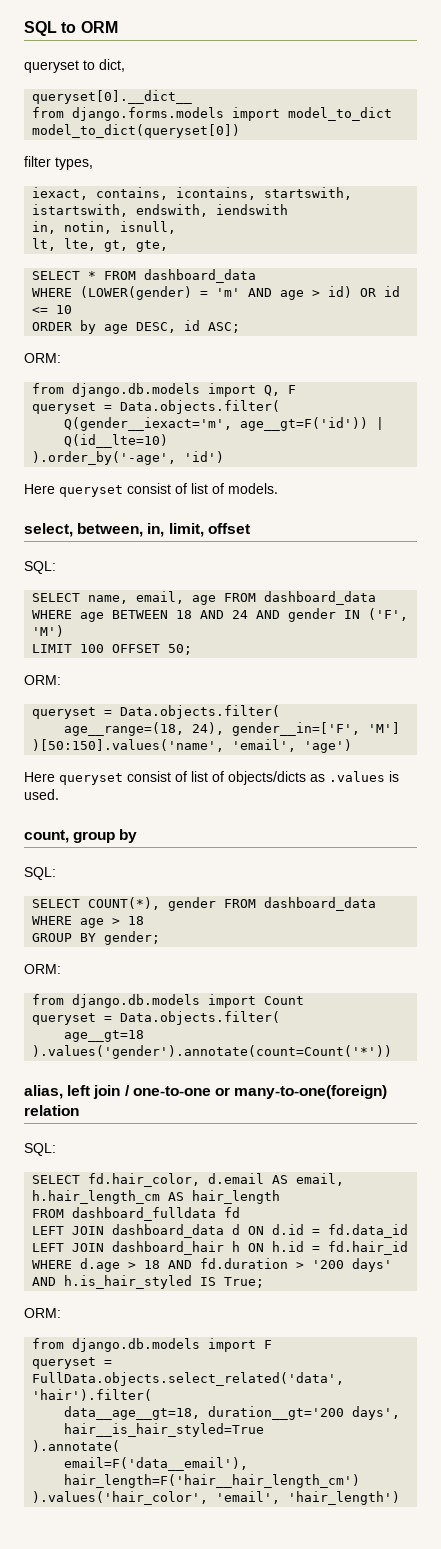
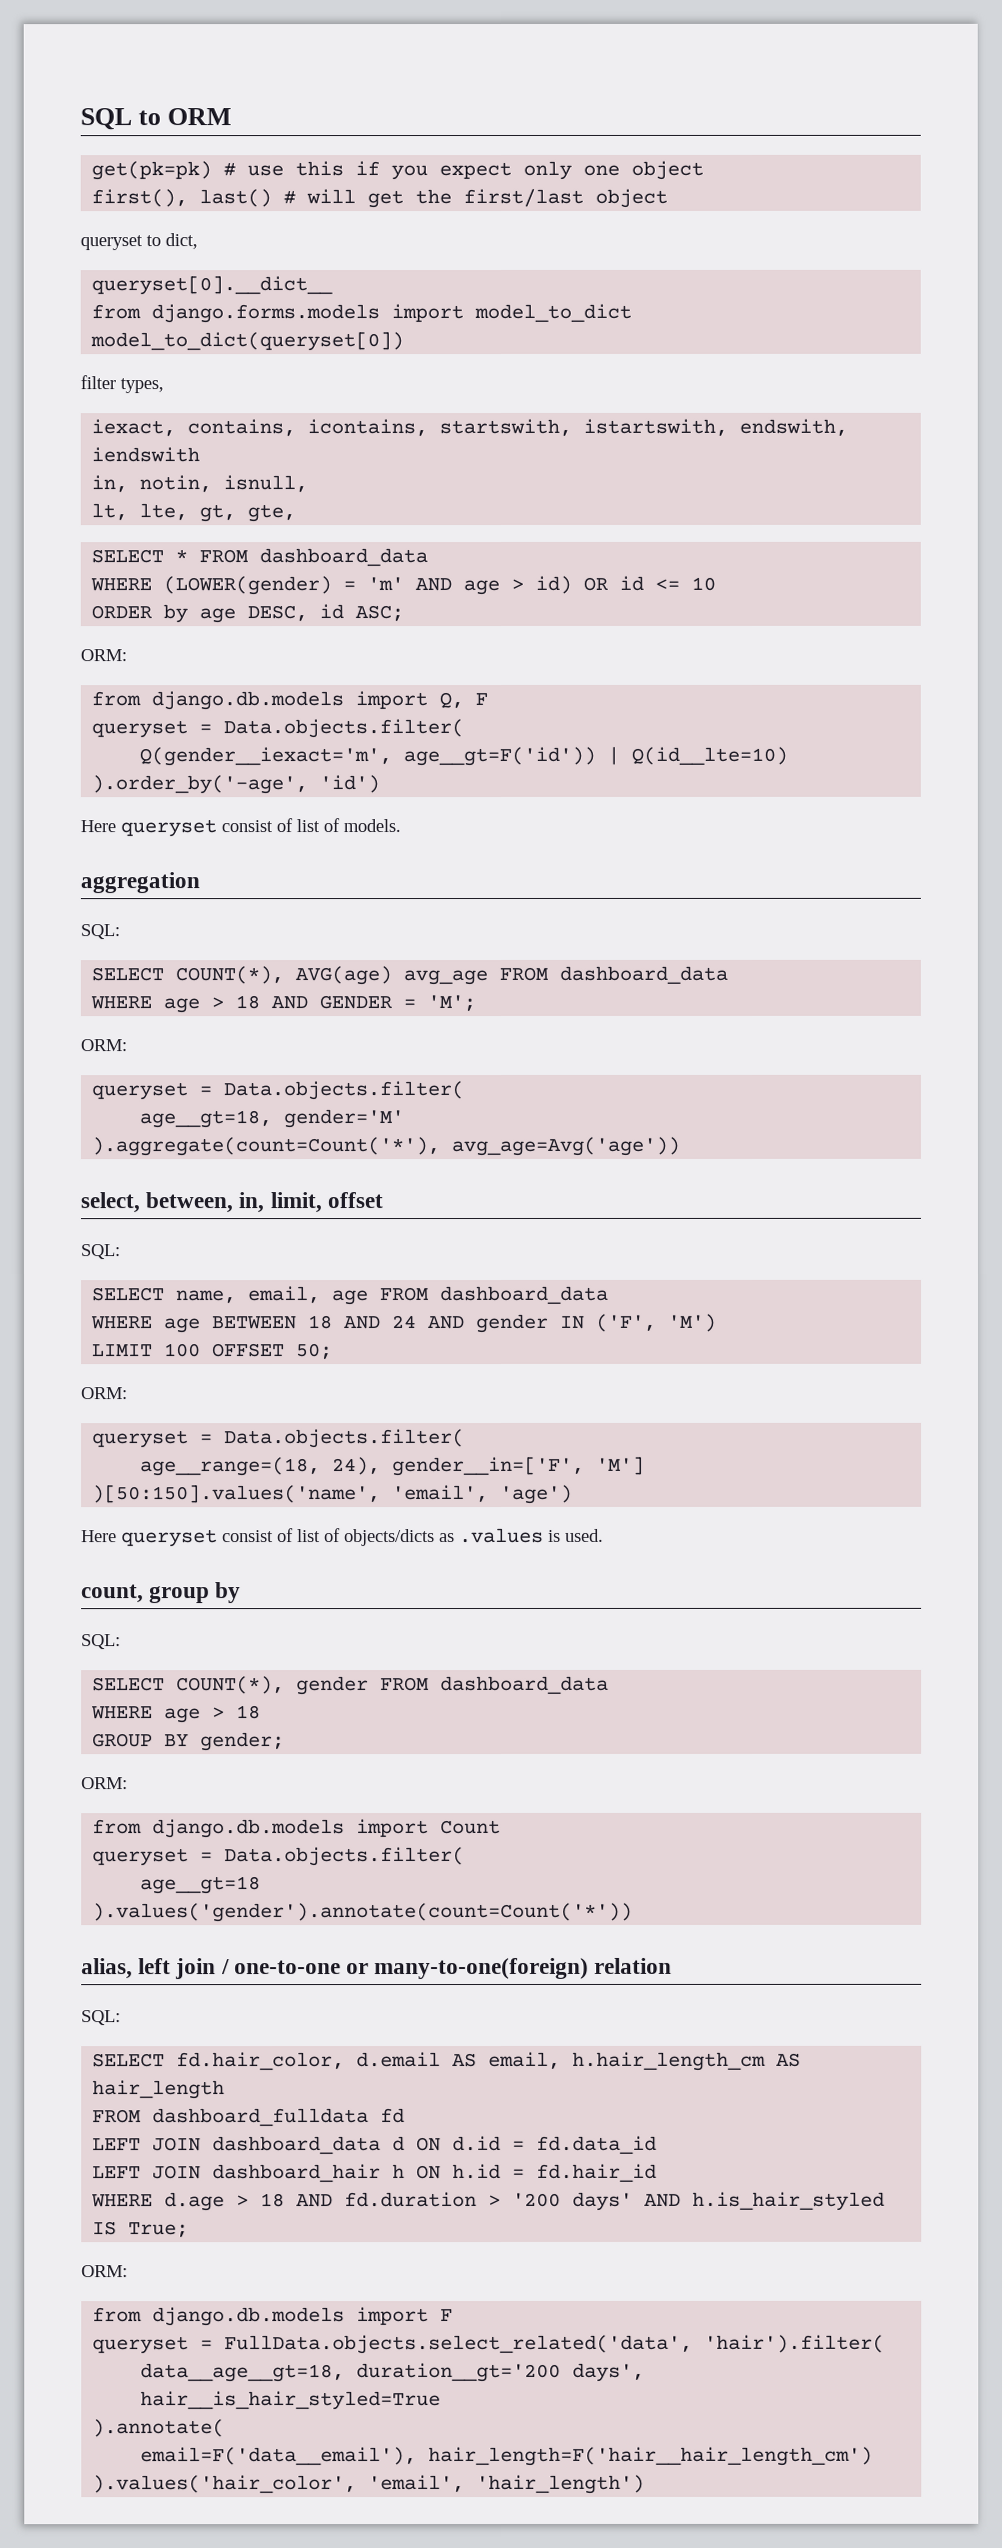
(118, 27) none -> [91,160,705,181] [91,188,669,209] // get(pk=pk) # use this if you expect only one object // first(), last() # will get the first/last object
(278, 488) none -> [80,872,200,894] [80,924,120,940] [91,965,729,986] [90,995,477,1014] [80,1039,127,1052] [91,1081,465,1101] [139,1109,405,1129] [91,1136,681,1157] // aggregation // SQL: // SELECT COUNT(*), AVG(age) avg_age FROM dashboard_data // WHERE age > 18 AND GENDER = 'M'; // ORM: // queryset = Data.objects.filter( // age__gt=18, gender='M' // ).aggregate(count=Count('*'), avg_age=Avg('age'))

